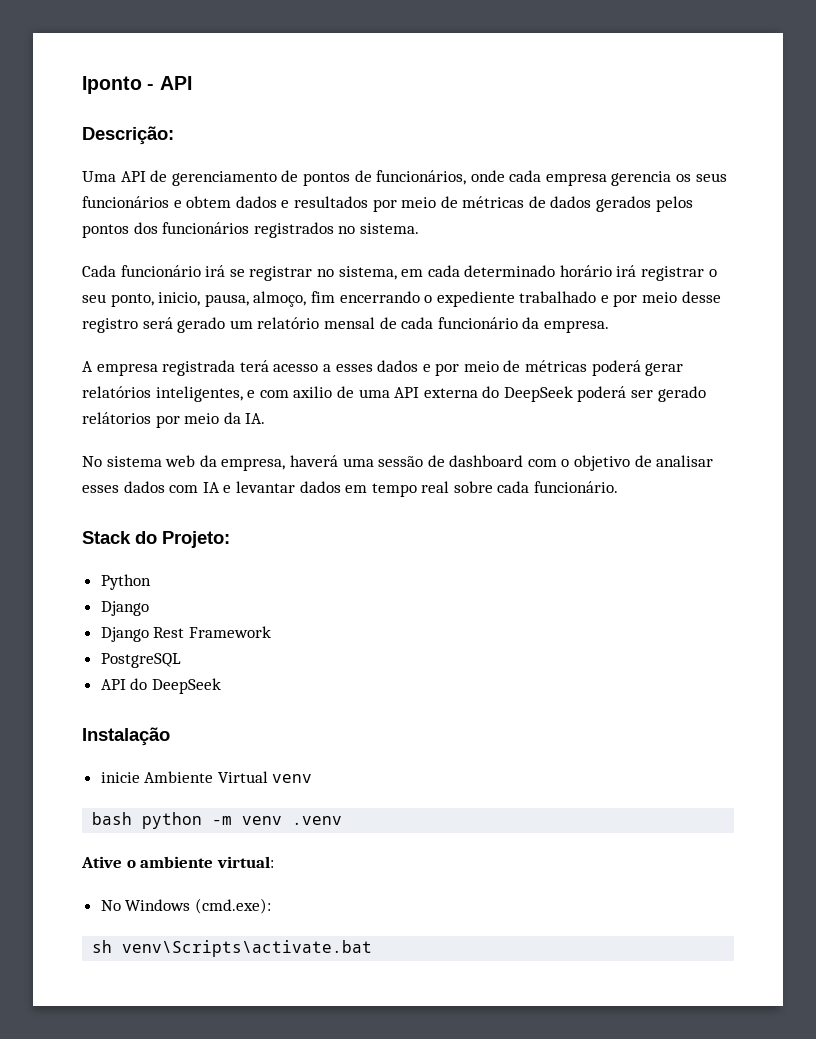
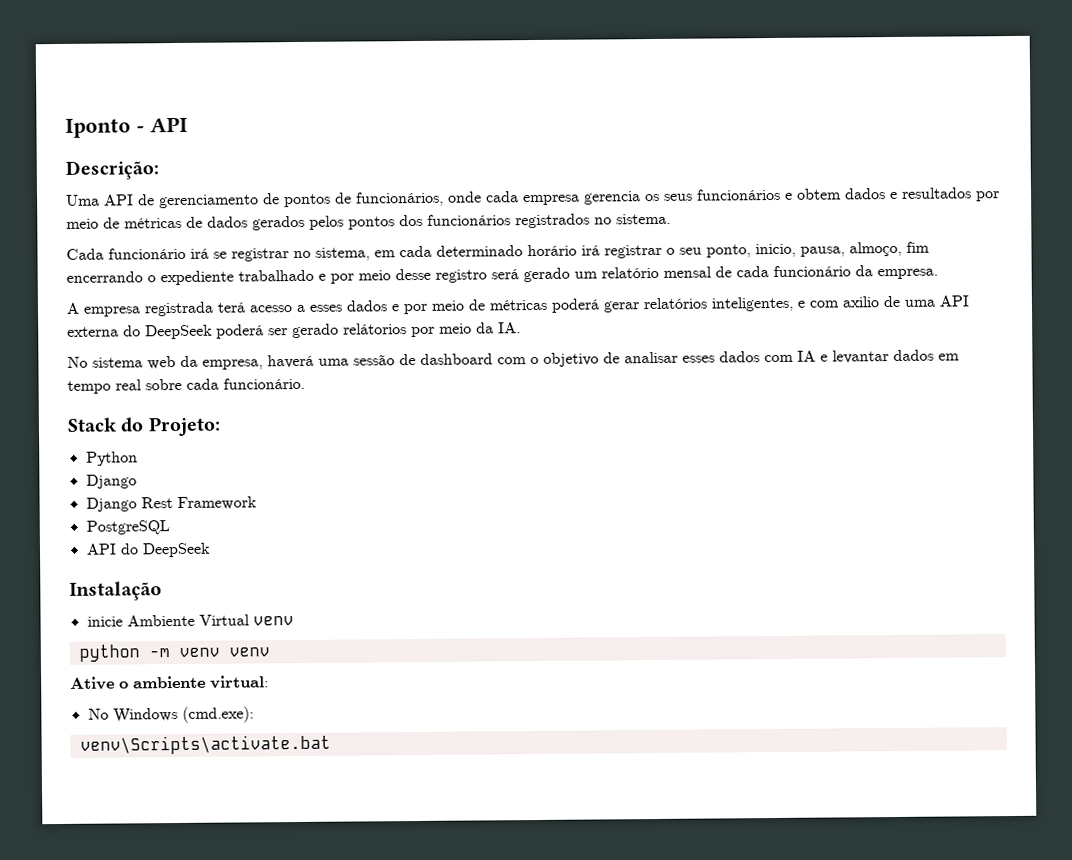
[92,812,133,825] bash -> (294, 621) none
[292,816,343,825] .venv -> [228,647,270,657] venv
[92,940,113,953] sh -> (254, 714) none

